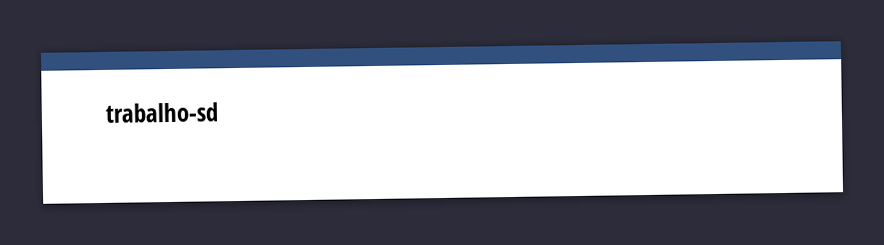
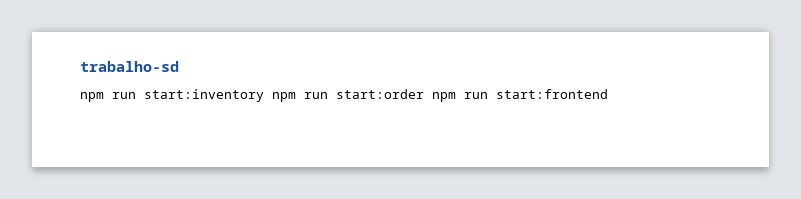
(218, 112) none -> [80,89,608,102] // npm run start:inventory npm run start:order npm run start:frontend

